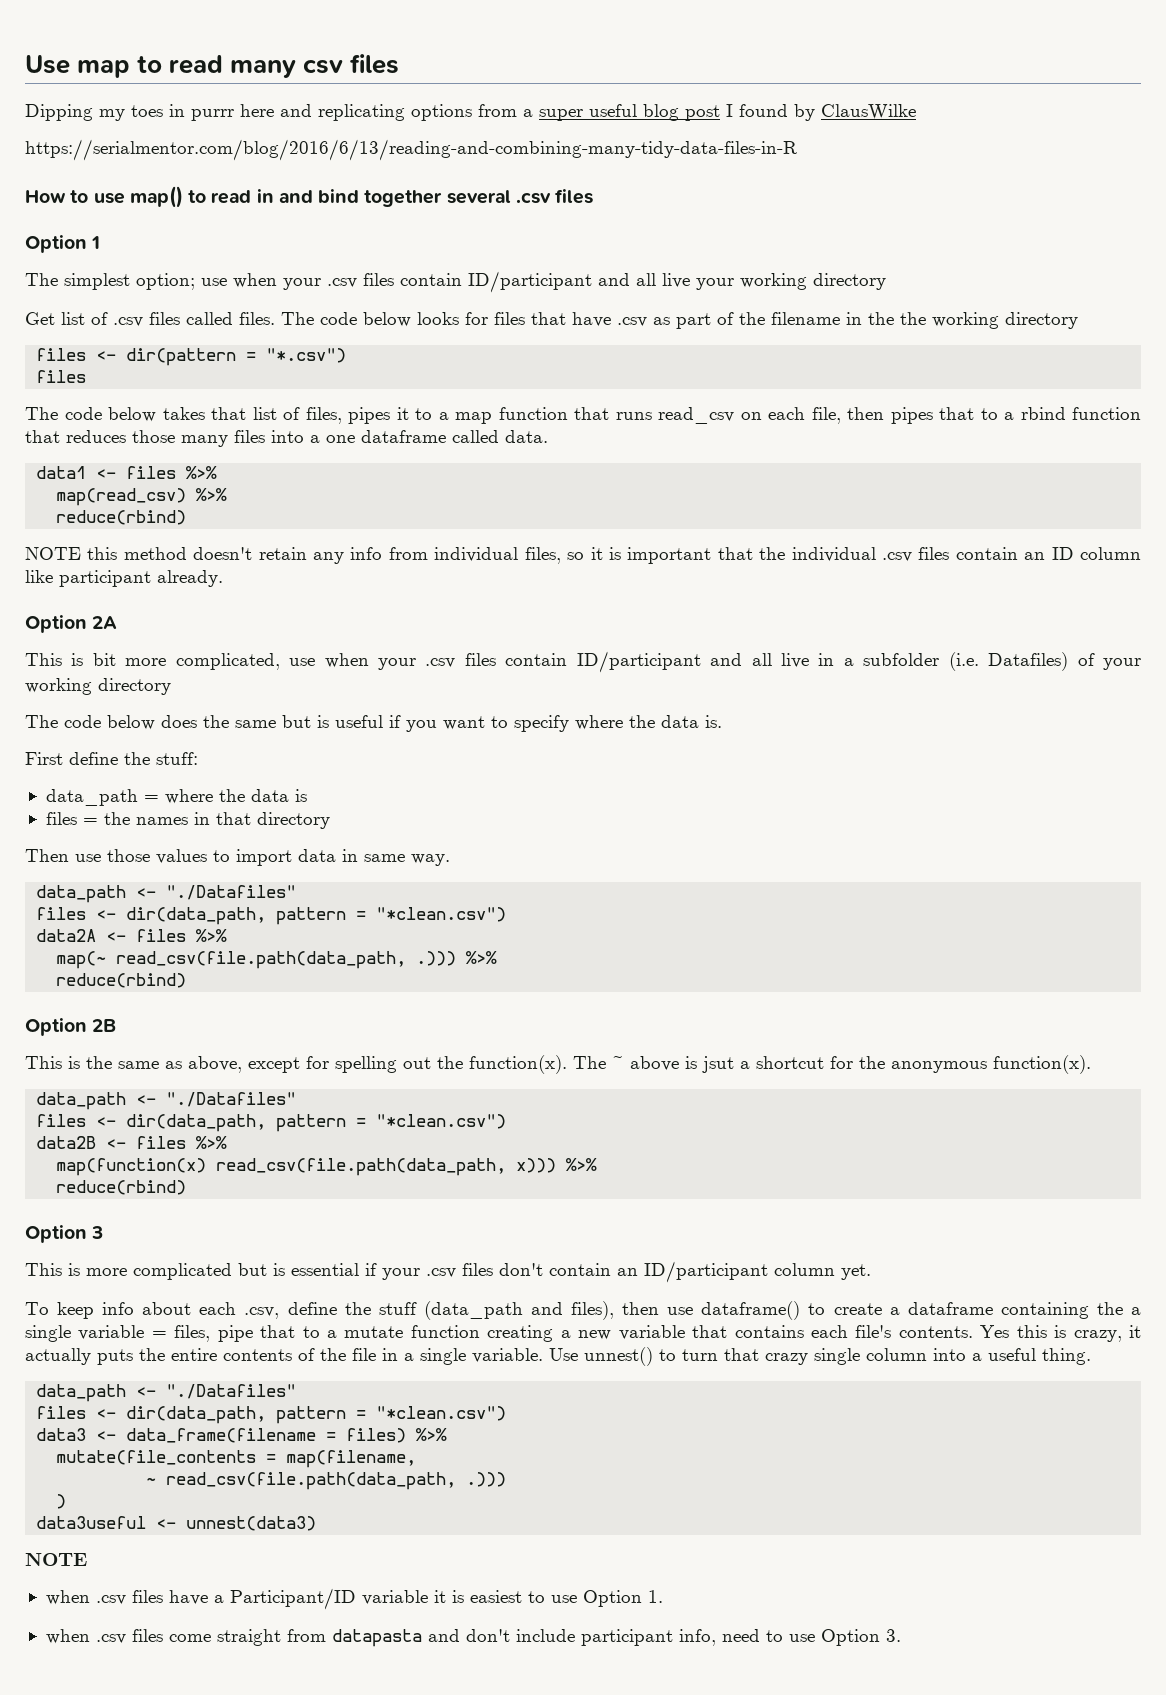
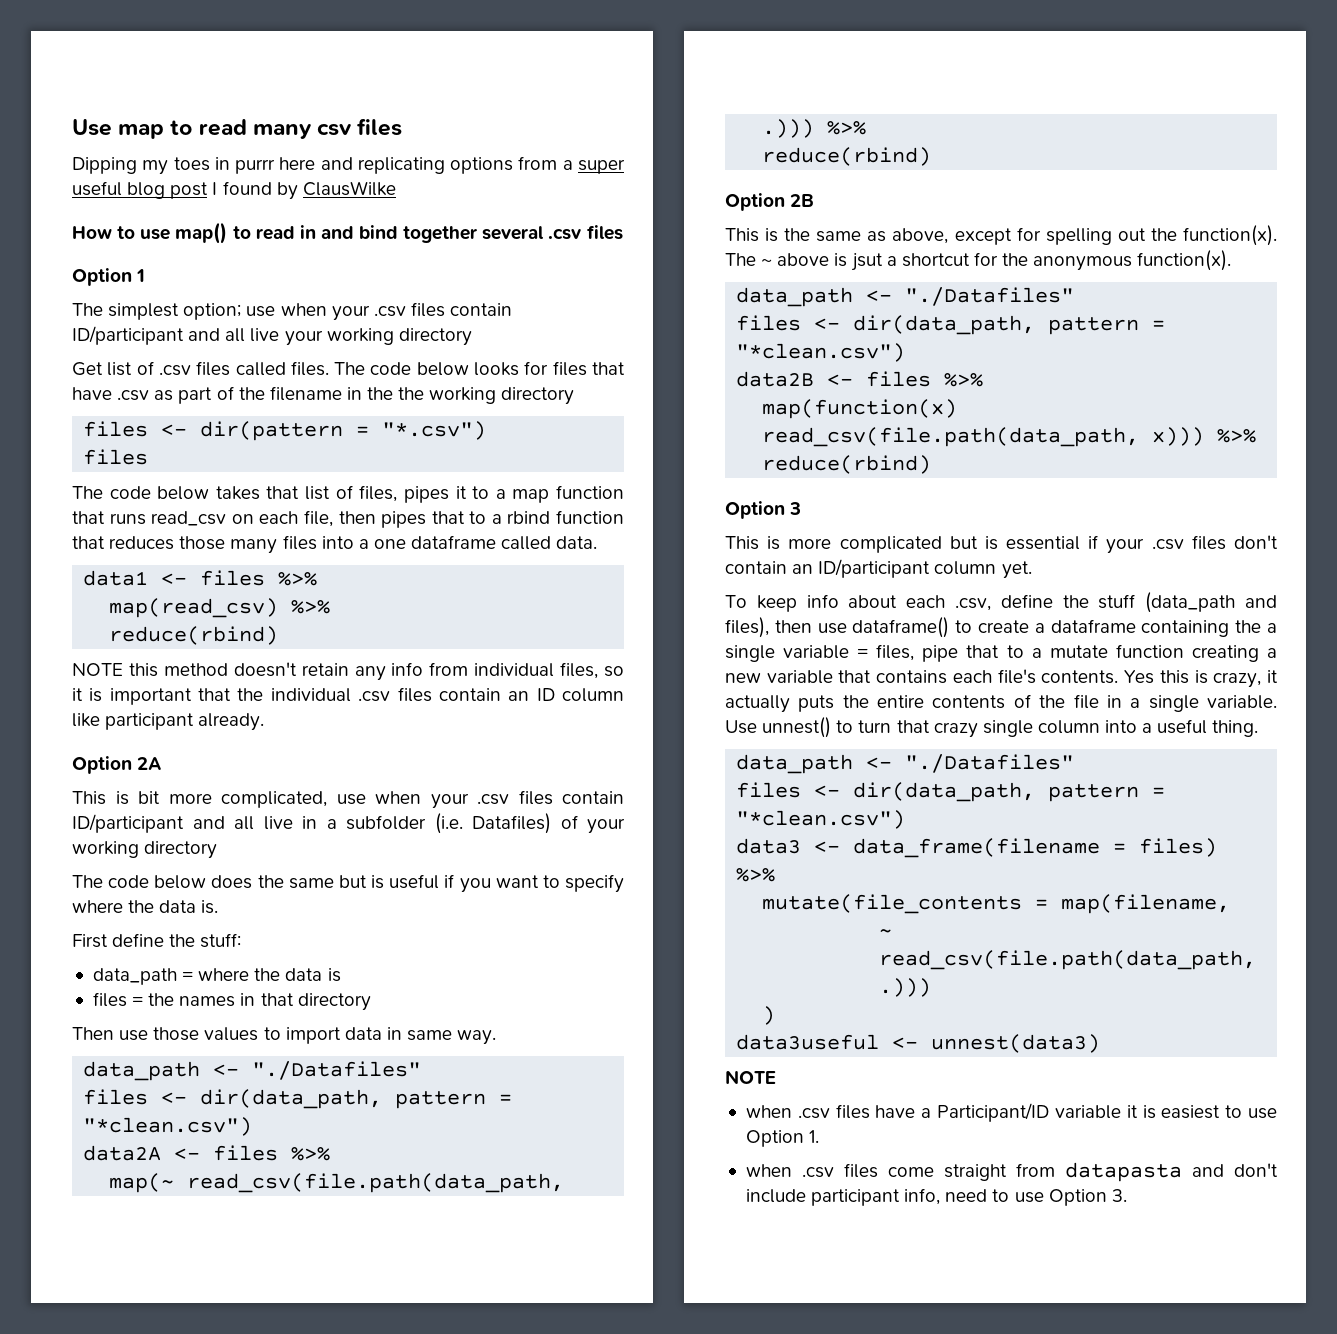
[25,139,797,161] // https://serialmentor.com/blog/2016/6/13/reading-and-combining-many-tidy-data-files-in-R -> (396, 188) none

